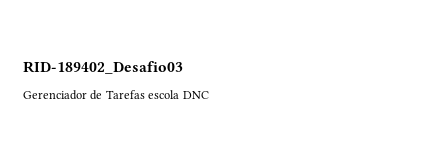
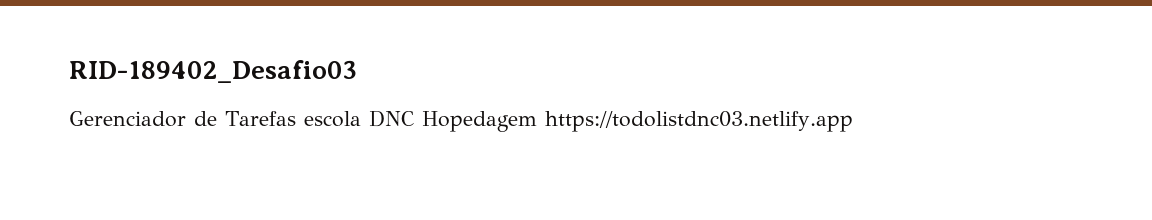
(209, 95) none -> [421,111,853,132] Hopedagem https://todolistdnc03.netlify.app

